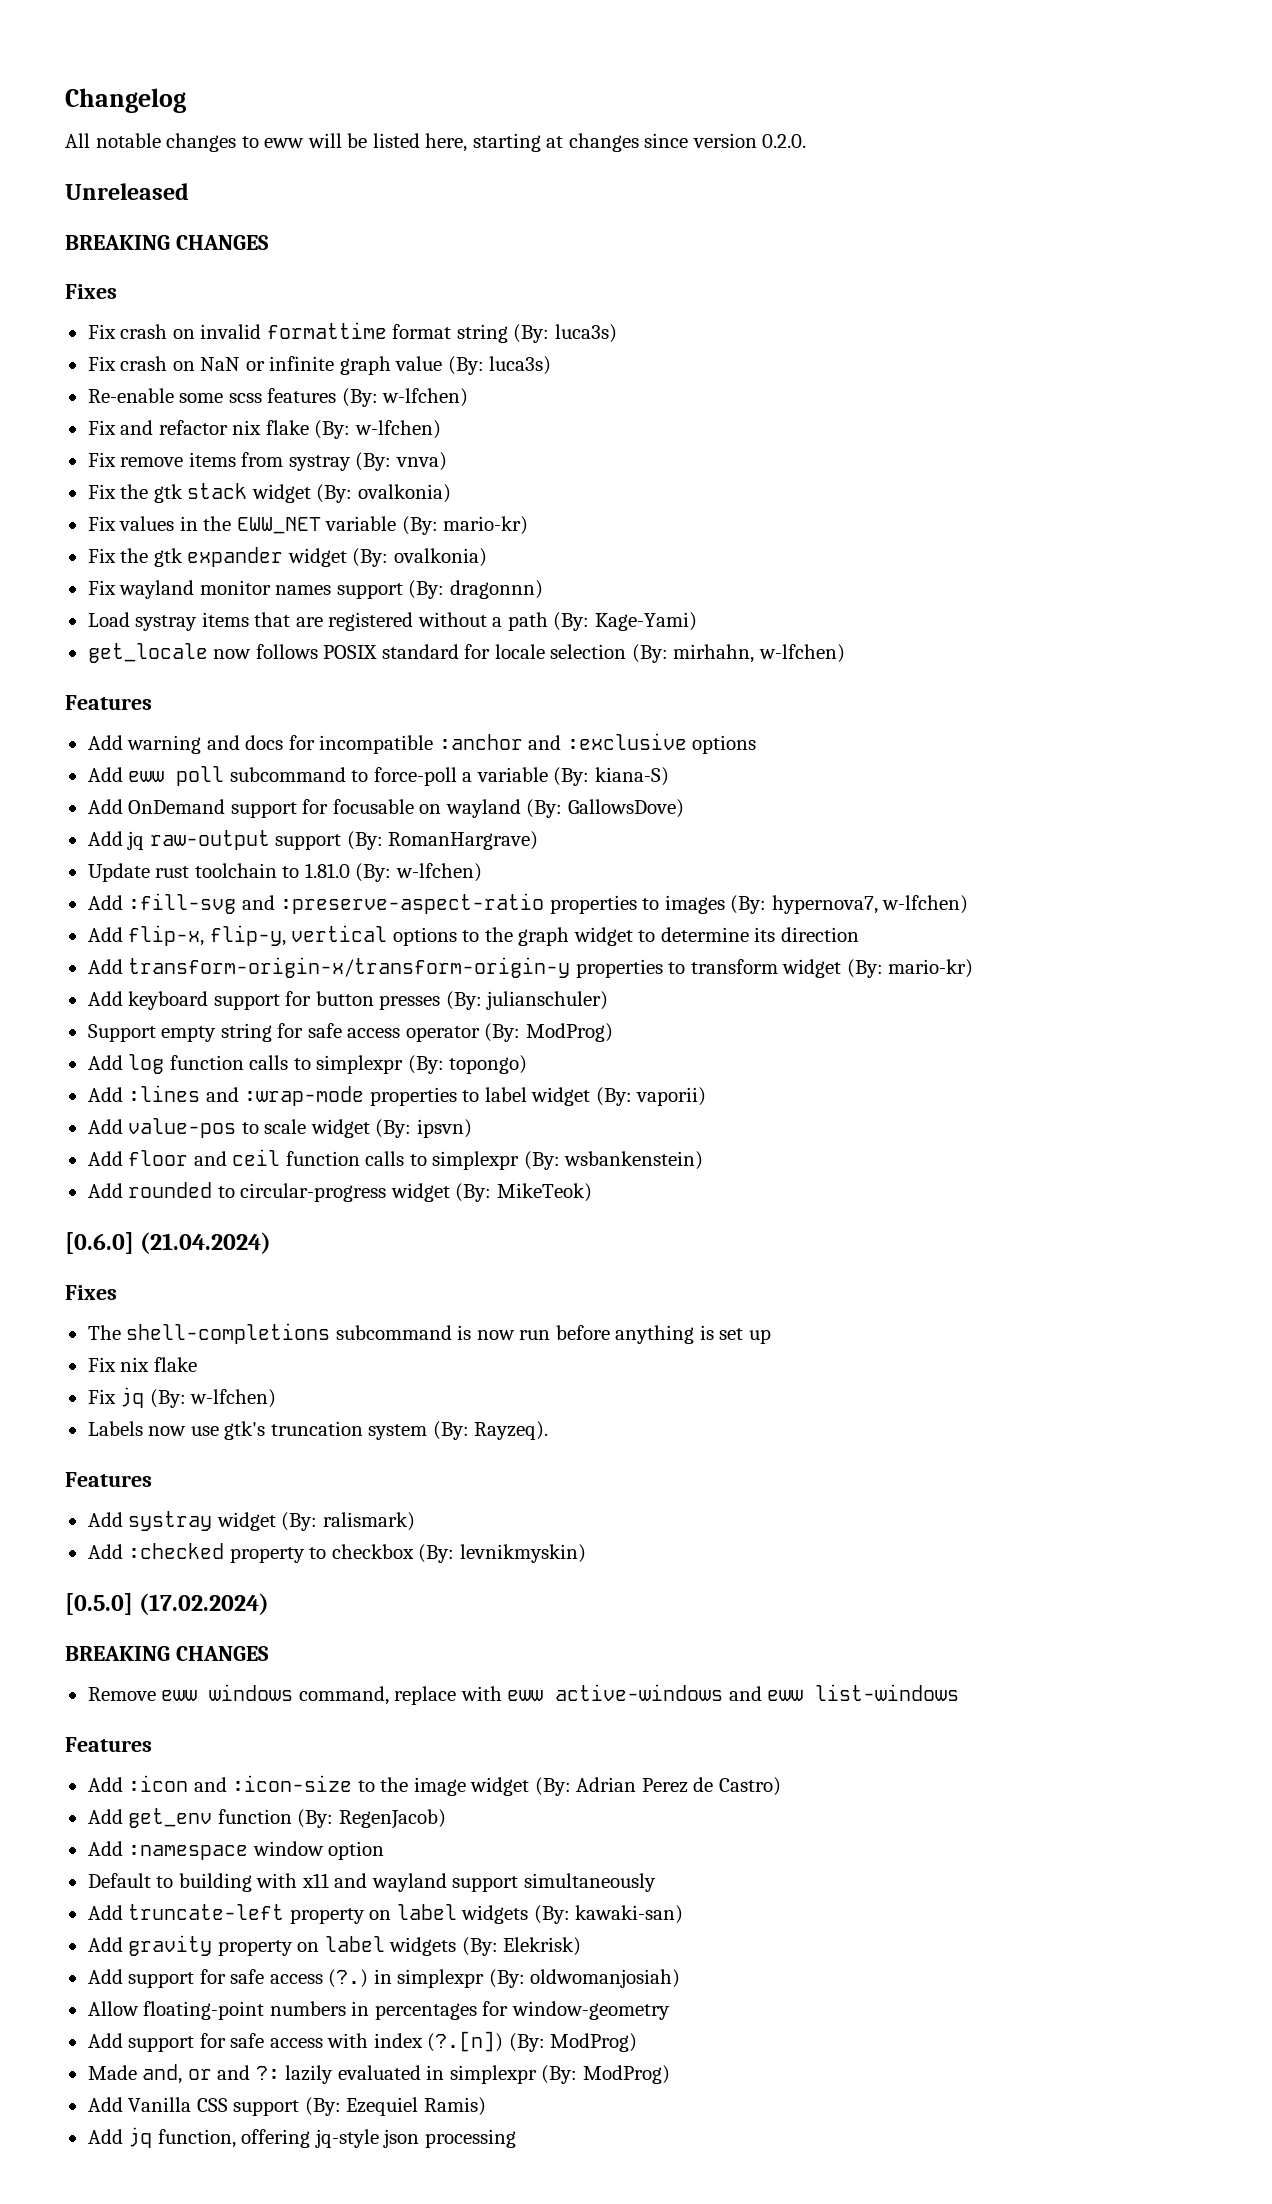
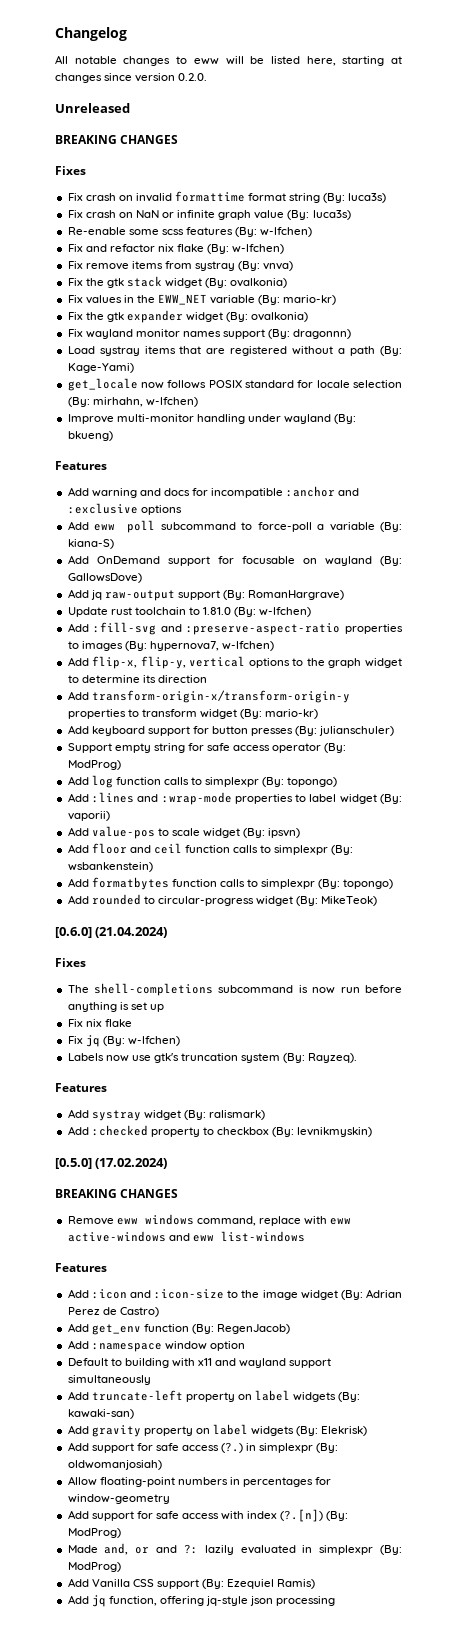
(845, 653) none -> [67,414,357,424] [67,431,113,441] // Improve multi-monitor handling under wayland (By: bkueng)
(704, 1160) none -> [67,877,394,890] // Add formatbytes function calls to simplexpr (By: topongo)

